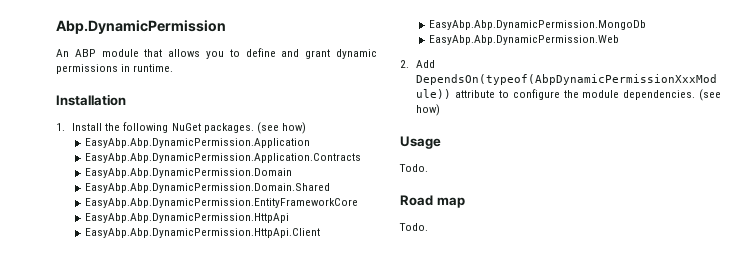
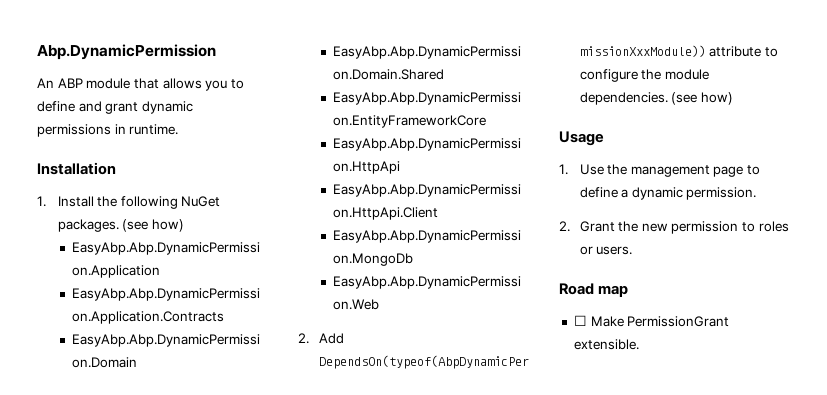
[399,164,428,172] [400,195,465,208] [399,223,428,231] Todo. // Road map // Todo. -> [559,164,761,177] [579,187,757,200] [559,221,789,234] [579,246,633,255] [559,283,629,297] [573,315,730,327] [573,339,639,350] 1. Use the management page to define a dynamic permission. // 2. Grant the new permission to roles or users. // Road map // ☐ Make PermissionGrant extensible.

